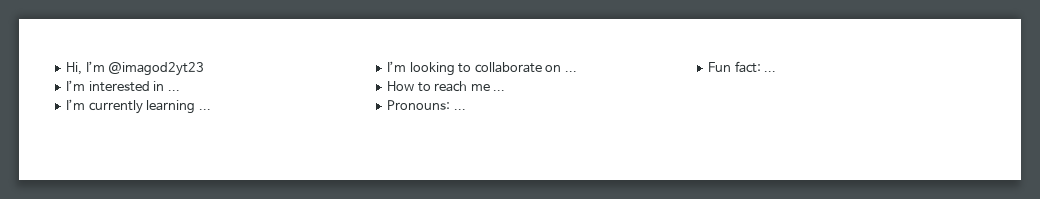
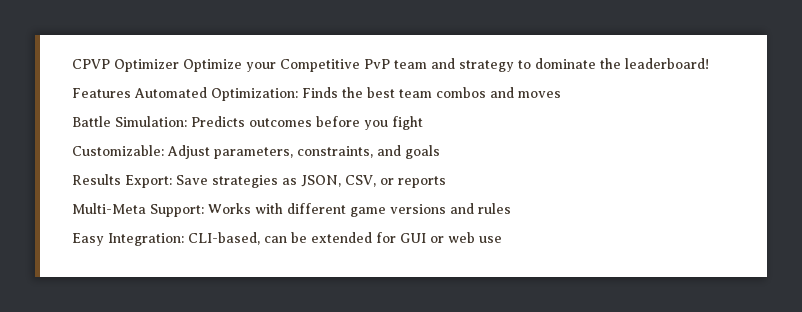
[66,61,205,76] [66,80,180,92] [66,99,211,114] [387,61,577,76] [387,81,506,92] [387,100,466,110] [708,61,777,73] Hi, I’m @imagod2yt23 // I’m interested in ... // I’m currently learning ... // I’m looking to collaborate on ... // How to reach me ... // Pronouns: ... // Fun fact: ... -> [72,58,709,72] [72,87,561,101] [72,116,423,130] [72,145,440,159] [72,174,446,188] [72,203,511,217] [72,232,502,246] CPVP Optimizer Optimize your Competitive PvP team and strategy to dominate the leaderboard! // Features Automated Optimization: Finds the best team combos and moves // Battle Simulation: Predicts outcomes before you fight // Customizable: Adjust parameters, constraints, and goals // Results Export: Save strategies as JSON, CSV, or reports // Multi-Meta Support: Works with different game versions and rules // Easy Integration: CLI-based, can be extended for GUI or web use

